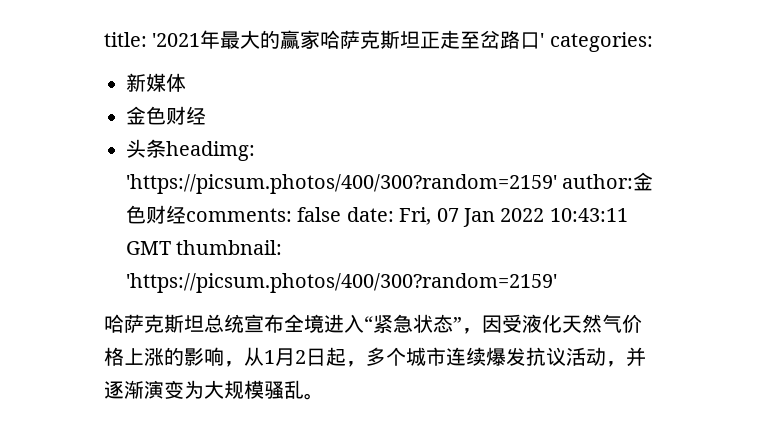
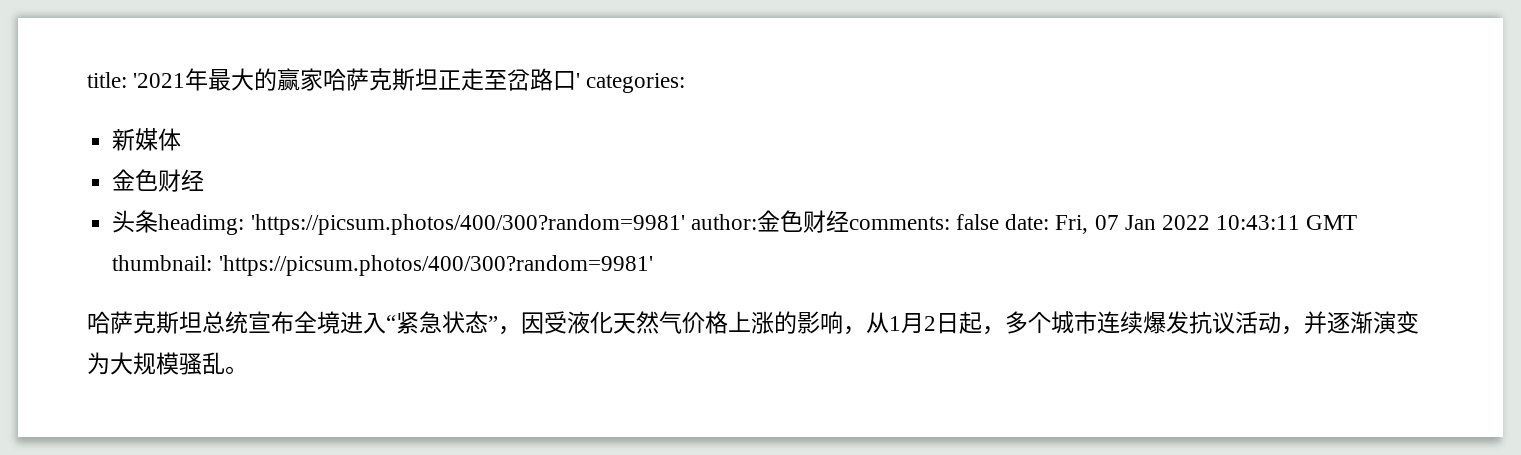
[126,174,557,194] 'https://picsum.photos/400/300?random=2159' -> [250,214,685,235] 'https://picsum.photos/400/300?random=9981'
[126,273,557,293] 'https://picsum.photos/400/300?random=2159' -> [218,255,653,276] 'https://picsum.photos/400/300?random=9981'

